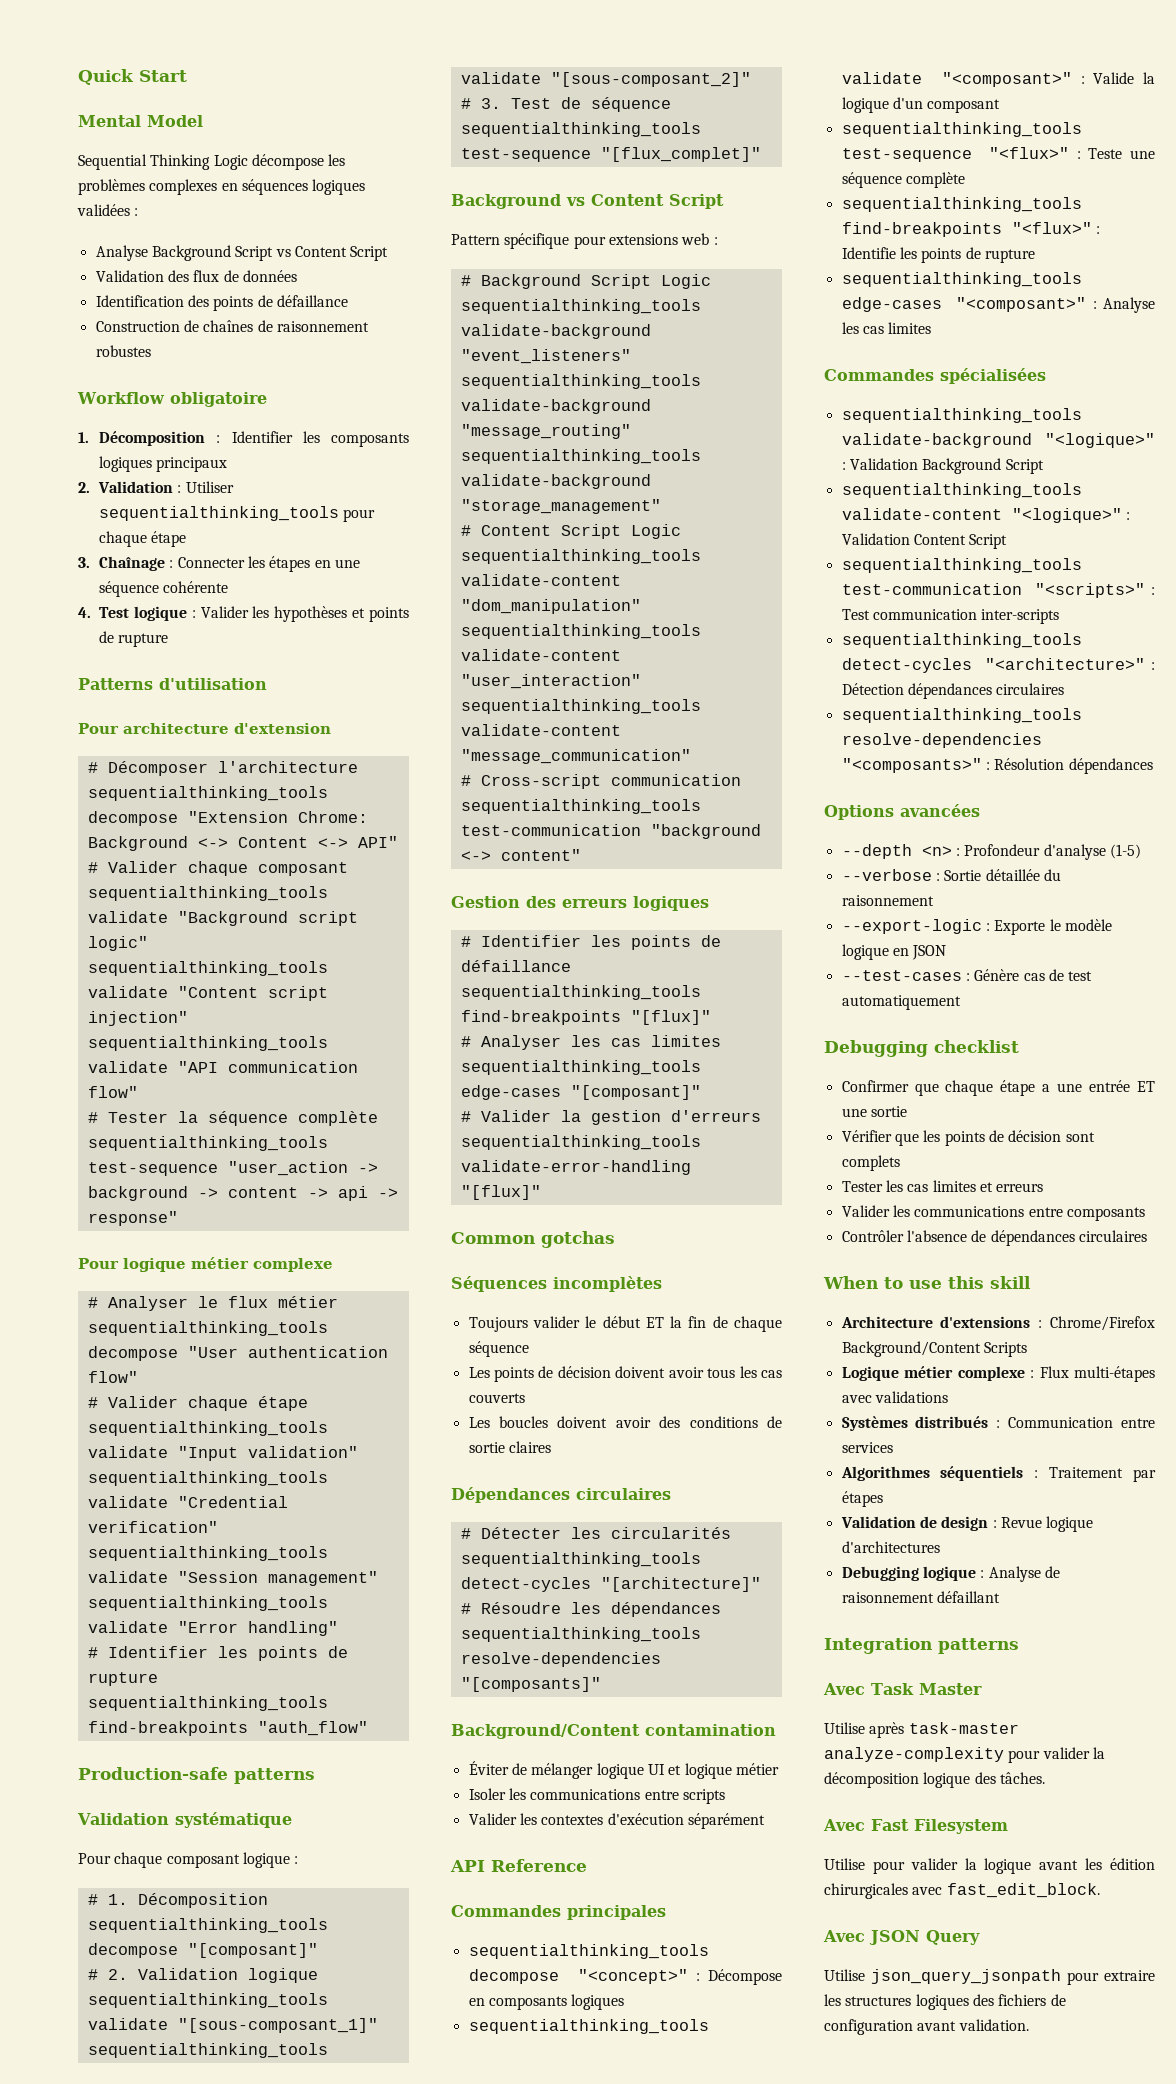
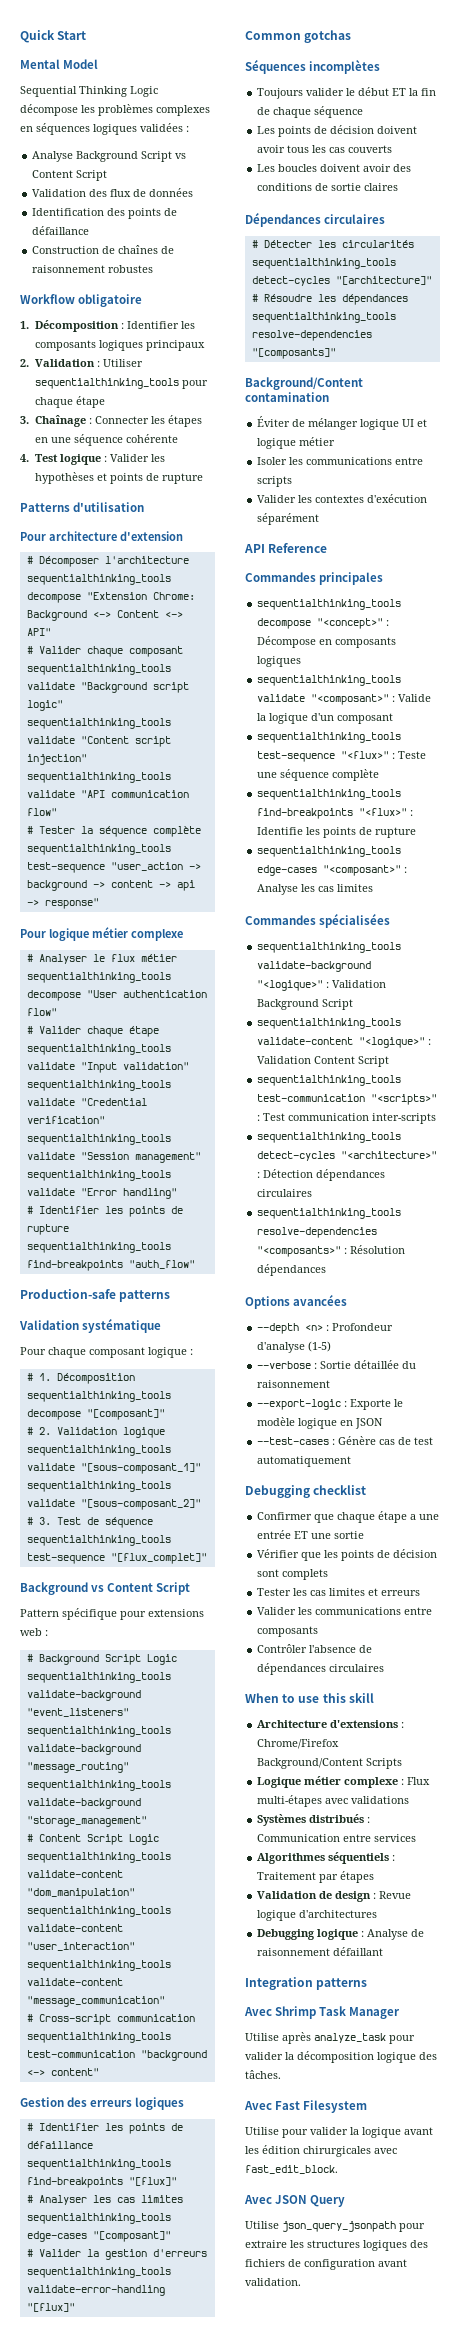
[871,1683,982,1695] Task Master -> [275,2006,401,2019] Shrimp Task Manager
[908,1722,1019,1734] [824,1747,1004,1762] task-master analyze-complexity -> [314,2033,386,2043] analyze_task

